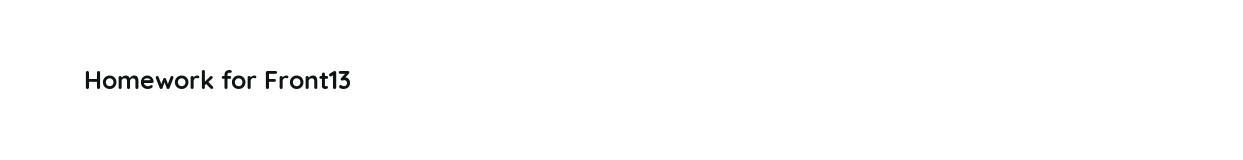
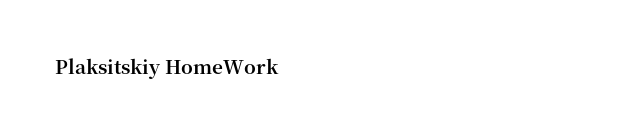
[84,70,351,89] Homework for Front13 -> [55,58,280,79] Plaksitskiy HomeWork

